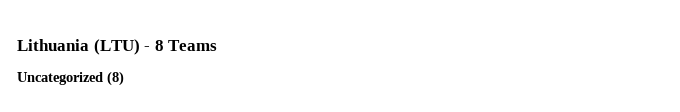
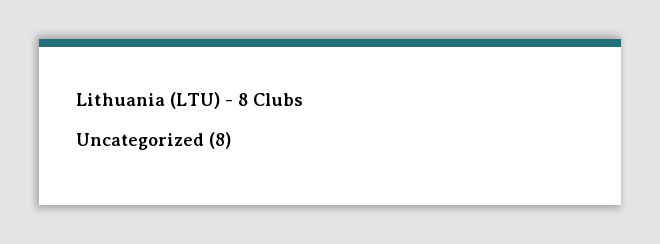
[168,40,218,51] Teams -> [252,93,303,106] Clubs

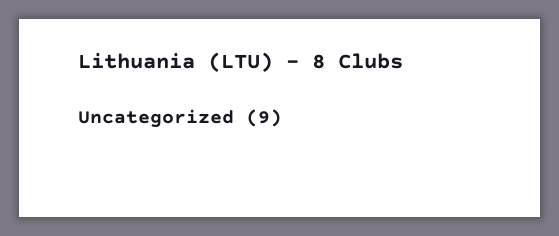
[208,132,231,149] (8) -> [246,109,282,127] (9)

